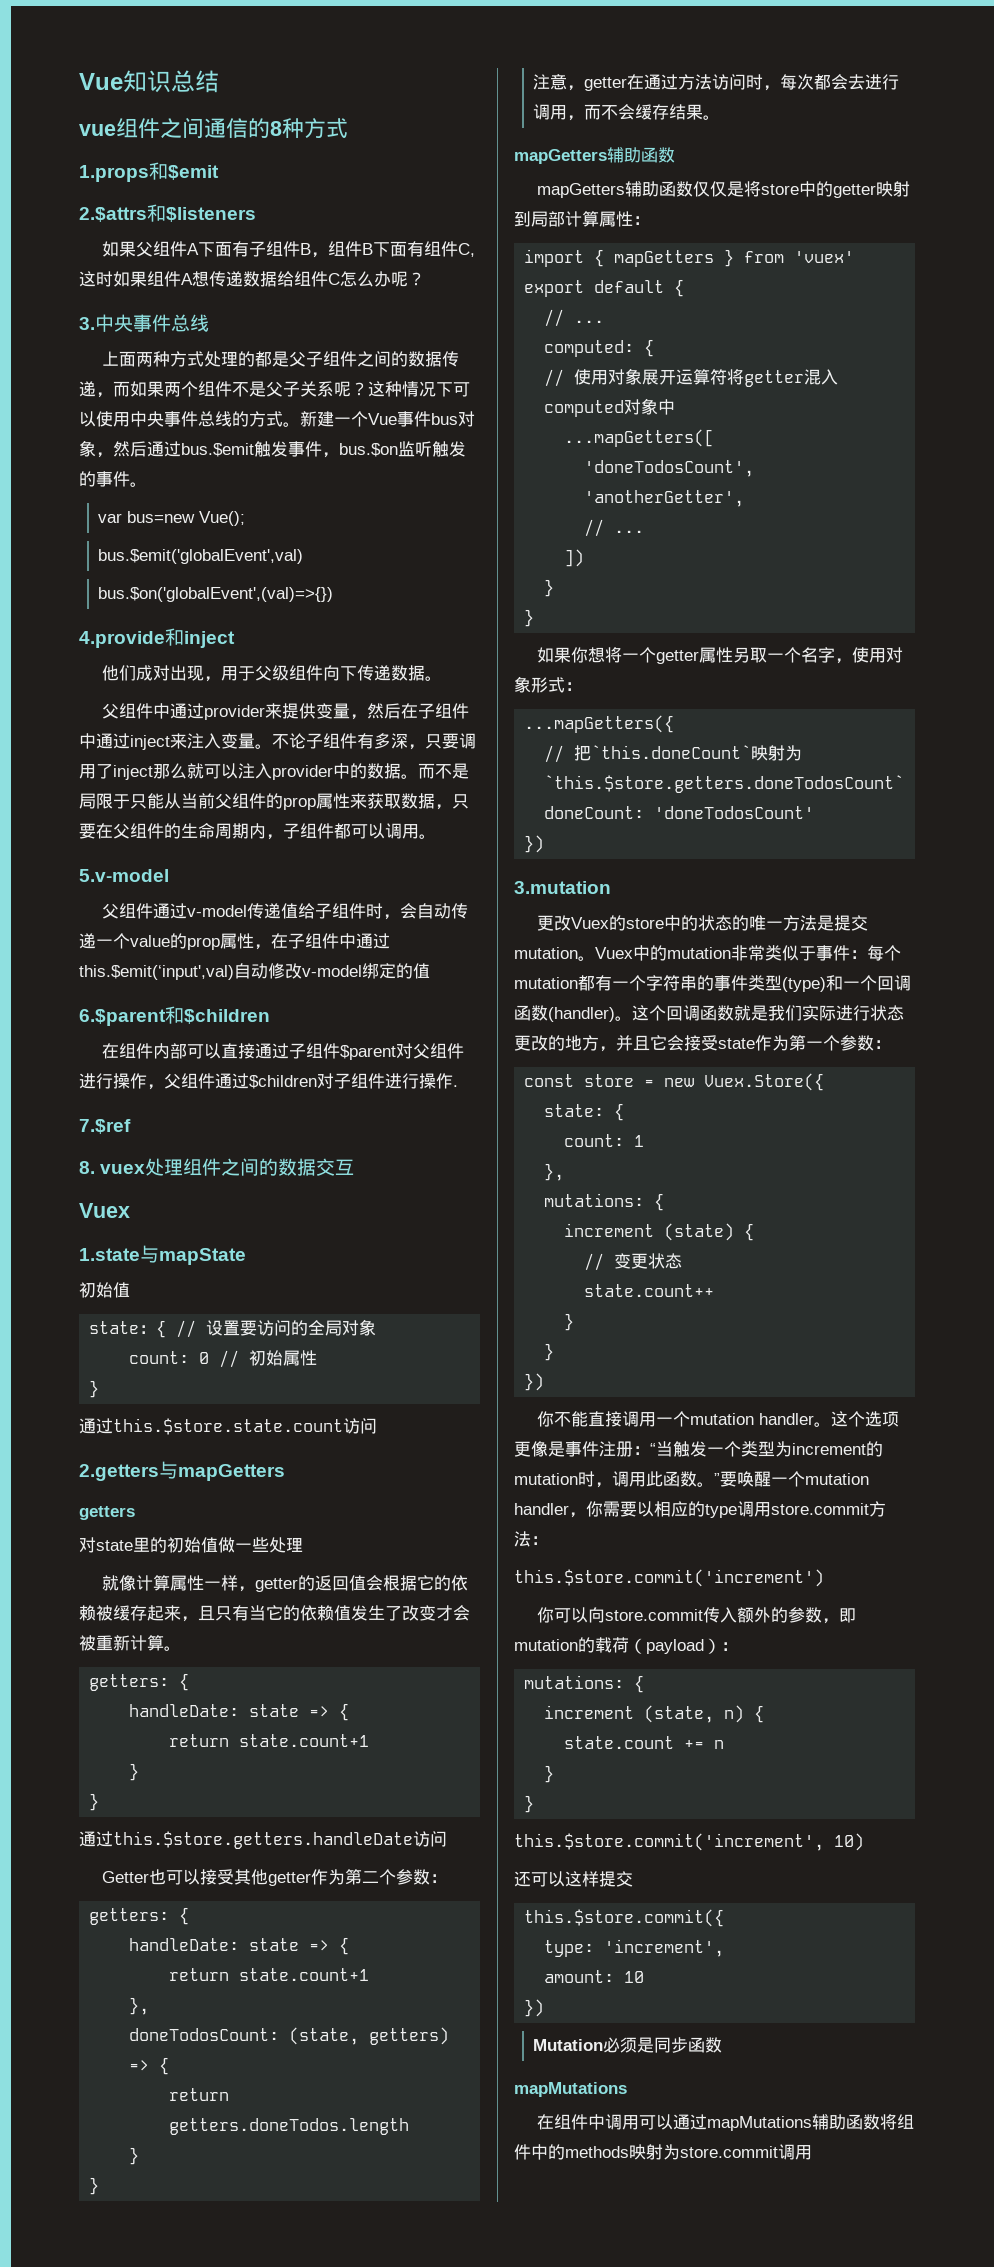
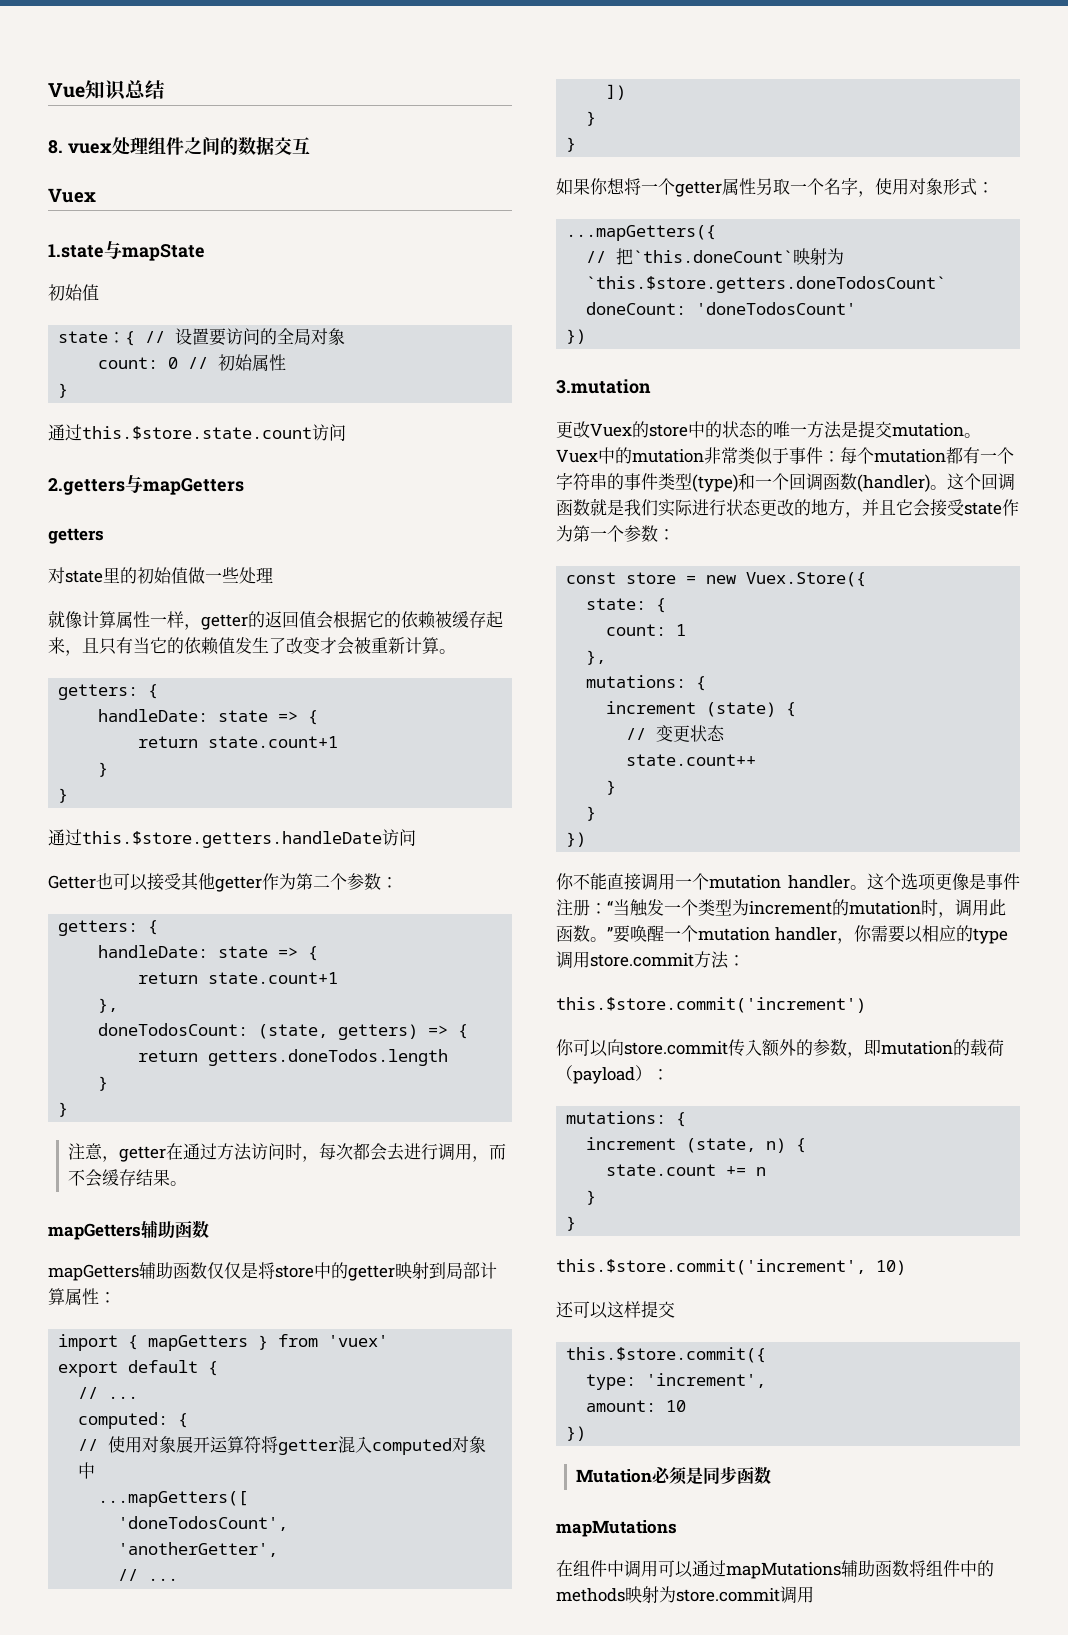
[79,117,348,139] [79,162,219,182] [79,204,256,222] [101,241,475,258] [79,271,425,287] [79,314,209,332] [101,351,459,367] [79,381,470,398] [79,411,475,427] [79,440,466,458] [79,471,147,487] [98,511,246,526] [98,549,304,564] [98,587,334,602] [79,628,235,648] [101,665,442,682] [101,703,469,720] [79,733,476,750] [79,763,469,780] [79,793,469,810] [79,823,436,840] [79,869,169,882] [101,903,468,920] [79,933,390,950] [79,963,430,980] [79,1006,270,1026] [101,1043,464,1060] [79,1073,458,1090] [79,1119,131,1134] // vue组件之间通信的8种方式 // 1.props和$emit // 2.$attrs和$listeners // 如果父组件A下面有子组件B，组件B下面有组件C,这时如果组件A想传递数据给组件C怎么办呢？ // 3.中央事件总线 // 上面两种方式处理的都是父子组件之间的数据传递，而如果两个组件不是父子关系呢？这种情况下可以使用中央事件总线的方式。新建一个Vue事件bus对象，然后通过bus.$emit触发事件，bus.$on监听触发的事件。 // var bus=new Vue(); // bus.$emit('globalEvent',val) // bus.$on('globalEvent',(val)=>{}) // 4.provide和inject // 他们成对出现，用于父级组件向下传递数据。 // 父组件中通过provider来提供变量，然后在子组件中通过inject来注入变量。不论子组件有多深，只要调用了inject那么就可以注入provider中的数据。而不是局限于只能从当前父组件的prop属性来获取数据，只要在父组件的生命周期内，子组件都可以调用。 // 5.v-model // 父组件通过v-model传递值给子组件时，会自动传递一个value的prop属性，在子组件中通过this.$emit(‘input',val)自动修改v-model绑定的值 // 6.$parent和$children // 在组件内部可以直接通过子组件$parent对父组件进行操作，父组件通过$children对子组件进行操作. // 7.$ref -> (165, 89) none

